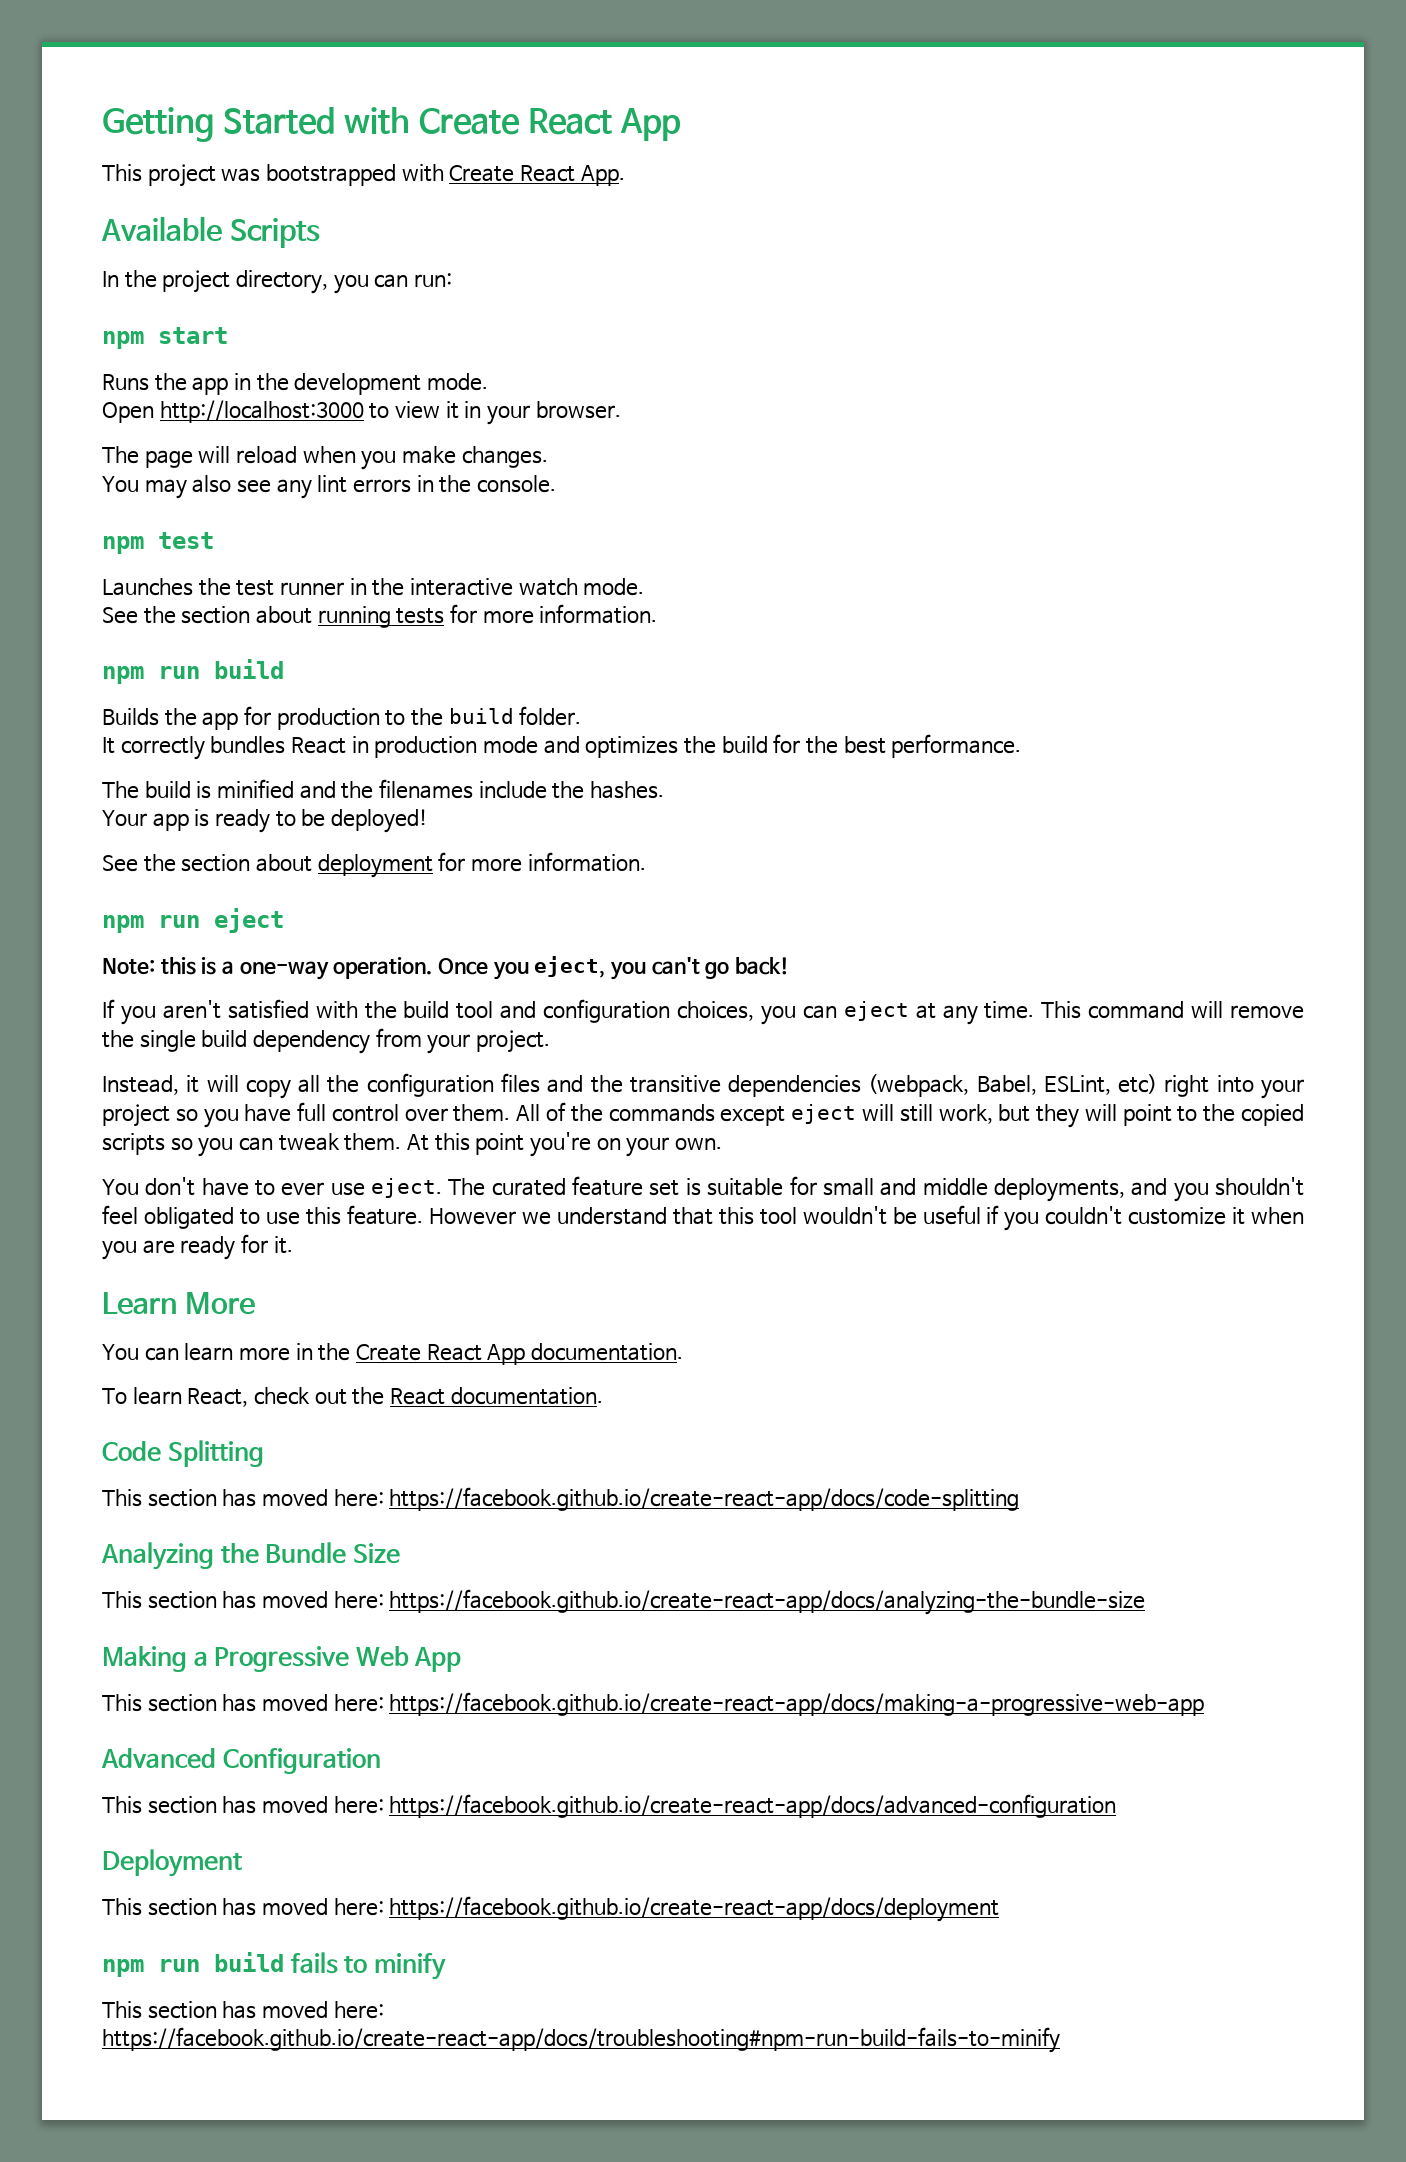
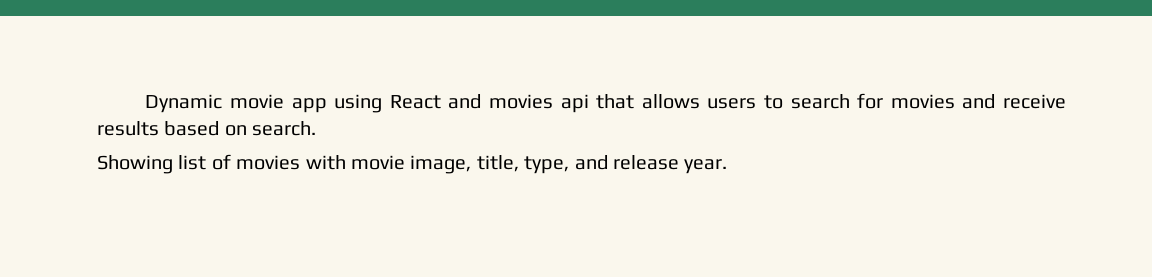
[102,107,681,142] [102,164,625,187] [101,216,320,248] [102,270,452,294] [102,327,228,349] [102,373,489,395] [102,400,621,425] [102,446,548,470] [102,475,556,499] [102,532,214,554] [102,578,645,596] [102,604,658,628] [102,659,284,684] [102,706,582,730] [102,734,1022,760] [102,779,664,799] [102,809,428,833] [102,852,646,878] [102,908,284,933] [102,956,790,980] [102,999,1305,1025] [102,1028,551,1054] [102,1073,1304,1099] [102,1102,1304,1128] [102,1132,723,1157] [102,1176,1304,1202] [102,1205,1304,1231] [102,1234,293,1260] [102,1292,255,1315] [102,1343,683,1365] [102,1387,603,1407] [102,1440,264,1467] [102,1487,1020,1511] [101,1542,400,1570] [102,1589,1146,1615] [102,1646,462,1672] [102,1692,1205,1716] [101,1748,381,1774] [102,1794,1117,1818] [102,1849,242,1877] [102,1896,1000,1922] [102,1952,446,1980] [102,2001,384,2019] [102,2027,1060,2053] Getting Started with Create React App // This project was bootstrapped with Create React App. // Available Scripts // In the project directory, you can run: // npm start // Runs the app in the development mode. // Open http://localhost:3000 to view it in your browser. // The page will reload when you make changes. // You may also see any lint errors in the console. // npm test // Launches the test runner in the interactive watch mode. // See the section about running tests for more information. // npm run build // Builds the app for production to the build folder. // It correctly bundles React in production mode and optimizes the build for the best performance. // The build is minified and the filenames include the hashes. // Your app is ready to be deployed! // See the section about deployment for more information. // npm run eject // Note: this is a one-way operation. Once you eject, you can't go back! // If you aren't satisfied with the build tool and configuration choices, you can eject at any time. This command will remove the single build dependency from your project. // Instead, it will copy all the configuration files and the transitive dependencies (webpack, Babel, ESLint, etc) right into your project so you have full control over them. All of the commands except eject will still work, but they will point to the copied scripts so you can tweak them. At this point you're on your own. // You don't have to ever use eject. The curated feature set is suitable for small and middle deployments, and you shouldn't feel obligated to use this feature. However we understand that this tool wouldn't be useful if you couldn't customize it when you are ready for it. // Learn More // You can learn more in the Create React App documentation. // To learn React, check out the React documentation. // Code Splitting // This section has moved here: https://facebook.github.io/create-react-app/docs/code-splitting // Analyzing the Bundle Size // This section has moved here: https://facebook.github.io/create-react-app/docs/analyzing-the-bundle-size // Making a Progressive Web App // This section has moved here: https://facebook.github.io/create-react-app/docs/making-a-progressive-web-app // Advanced Configuration // This section has moved here: https://facebook.github.io/create-react-app/docs/advanced-configuration // Deployment // This section has moved here: https://facebook.github.io/create-react-app/docs/deployment // npm run build fails to minify // This section has moved here: https://facebook.github.io/create-react-app/docs/troubleshooting#npm-run-build-fails-to-minify -> [145,93,1066,113] [97,121,317,136] [97,154,728,174] Dynamic movie app using React and movies api that allows users to search for movies and receive results based on search. // Showing list of movies with movie image, title, type, and release year.

